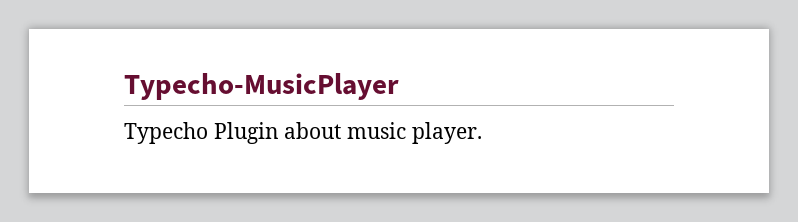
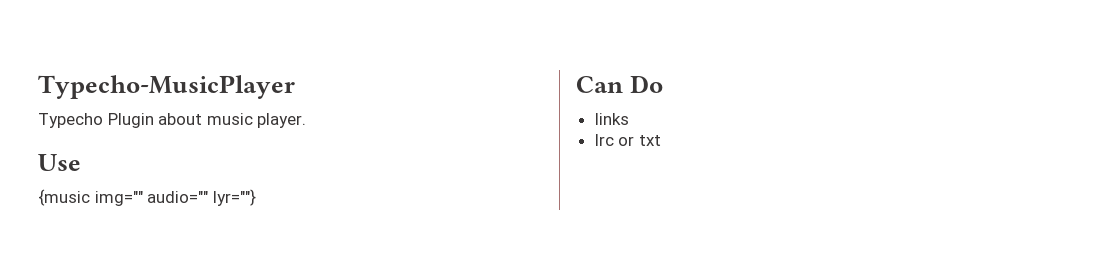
(482, 133) none -> [38,154,81,171] [38,189,256,206] [576,75,664,93] [594,113,629,125] [594,134,661,146] // Use // {music img="" audio="" lyr=""} // Can Do // links // lrc or txt

